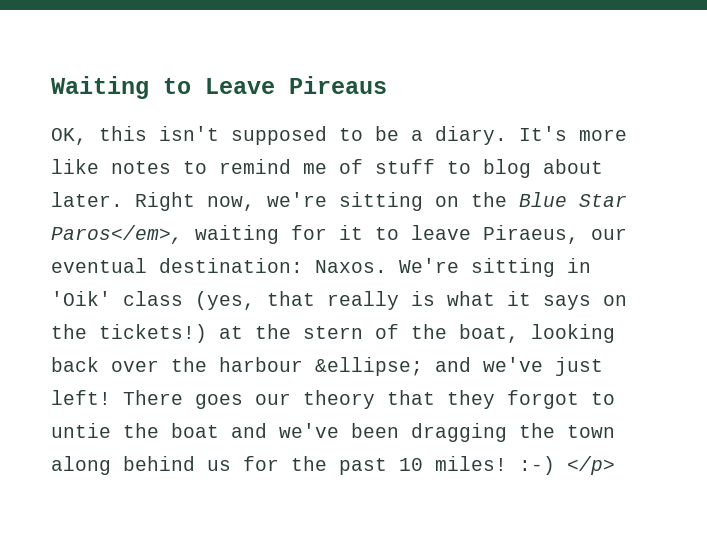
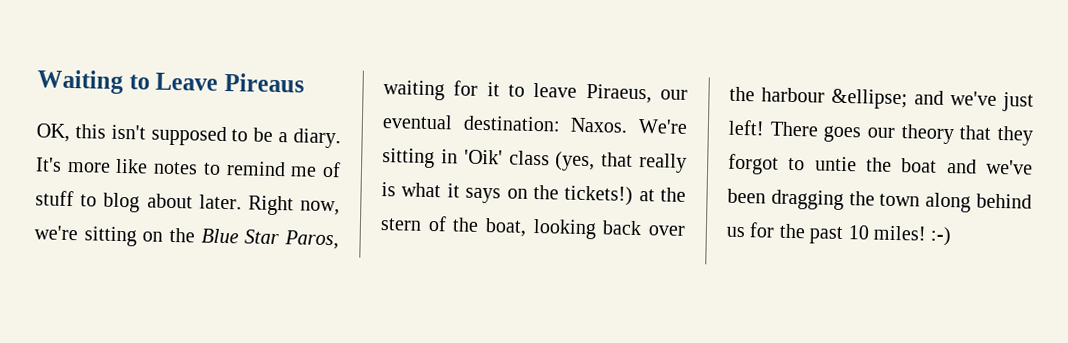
[51,225,183,244] Paros</em>, -> [284,230,339,250] Paros,
[567,456,615,475] </p> -> (953, 236) none

